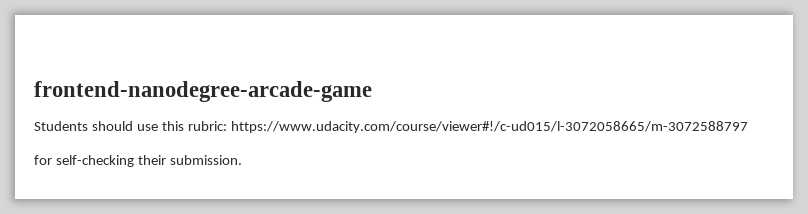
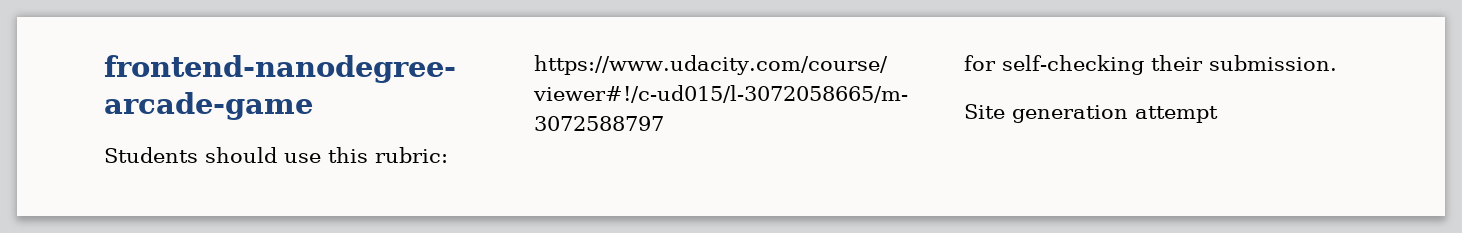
(242, 160) none -> [964,104,1218,123] // Site generation attempt

